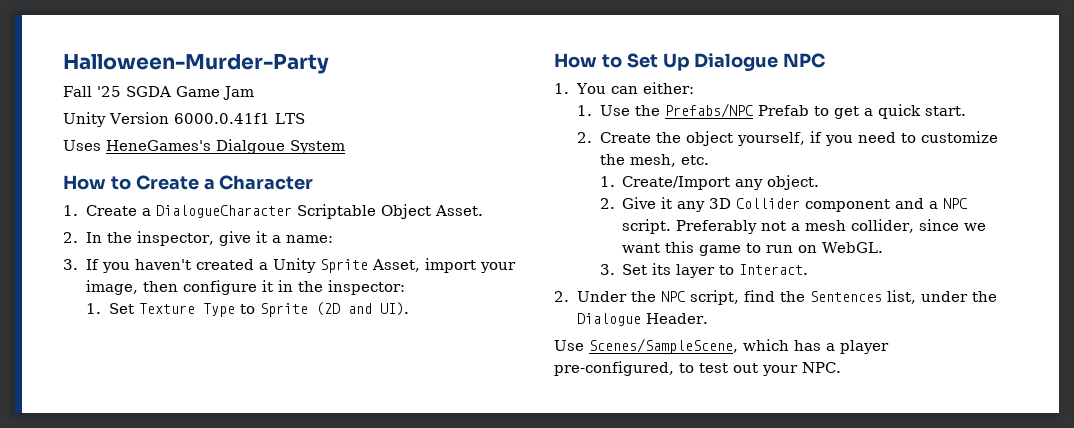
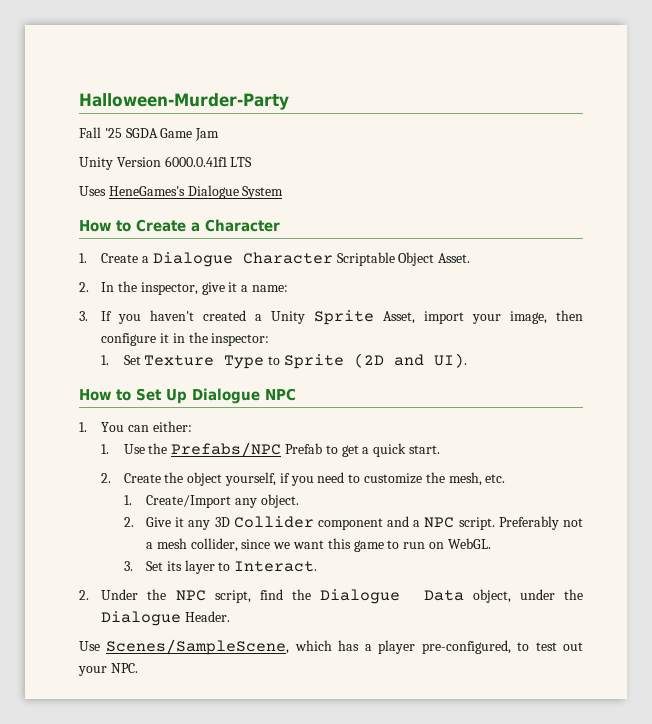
[216,139,285,154] Dialgoue -> [187,185,239,199] Dialogue
[155,205,292,218] DialogueCharacter -> [152,252,333,267] Dialogue Character
[809,290,916,304] Sentences list, -> [319,589,511,604] Dialogue Data object,

